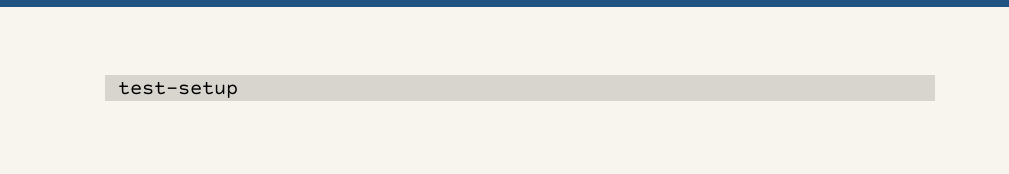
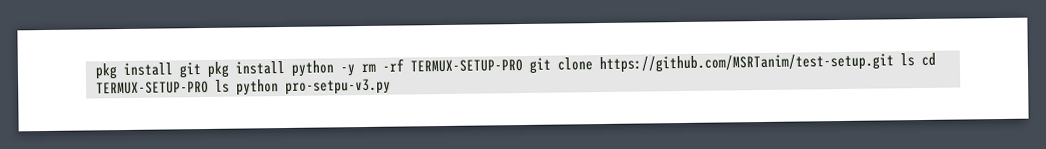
[117,81,238,98] test-setup -> [94,52,936,80] [95,78,391,96] pkg install git pkg install python -y rm -rf TERMUX-SETUP-PRO git clone https://github.com/MSRTanim/test-setup.git ls cd TERMUX-SETUP-PRO ls python pro-setpu-v3.py

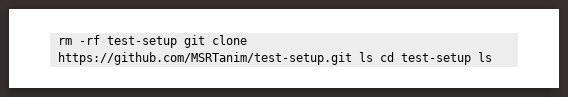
[94,60,356,80] pkg install git pkg install python -y -> (57, 41) none
[409,59,523,73] TERMUX-SETUP-PRO -> [106,36,177,48] test-setup
[95,78,391,96] TERMUX-SETUP-PRO ls python pro-setpu-v3.py -> [400,52,492,65] test-setup ls

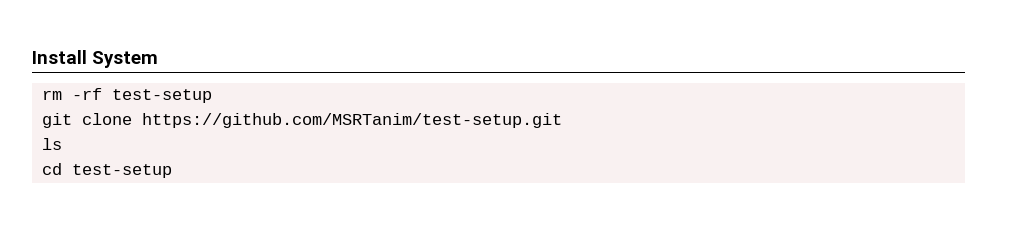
(57, 41) none -> [32,50,158,68] Install System //
(177, 42) none -> (212, 96) //
[358,52,373,62] ls -> [41,138,62,150] // ls //
[477,52,492,62] ls -> (172, 171) none

